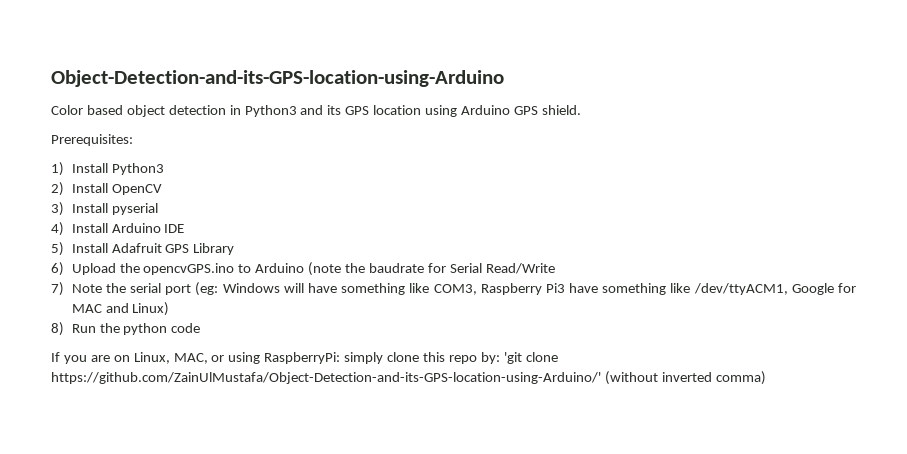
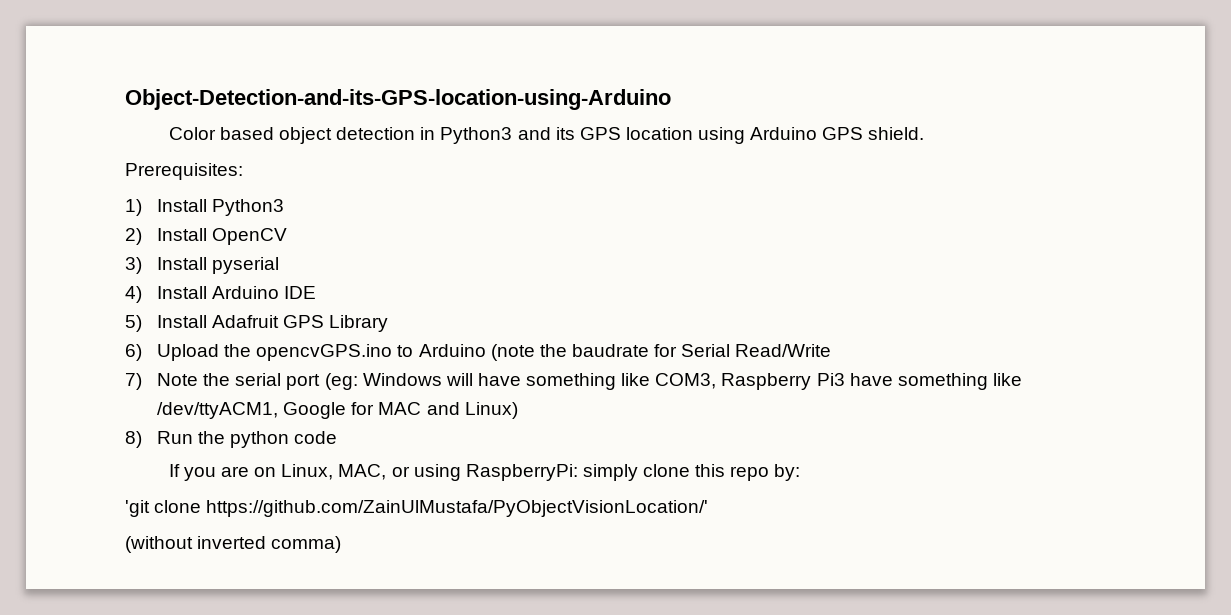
(500, 358) none -> (801, 472) //
[51,372,601,384] https://github.com/ZainUlMustafa/Object-Detection-and-its-GPS-location-using-Arduino/' -> [206,500,709,517] https://github.com/ZainUlMustafa/PyObjectVisionLocation/' //

